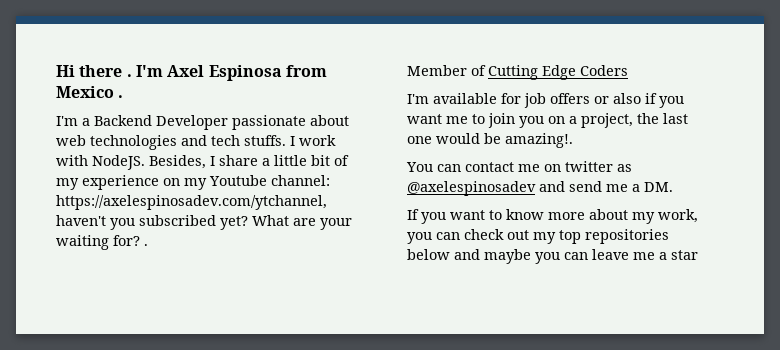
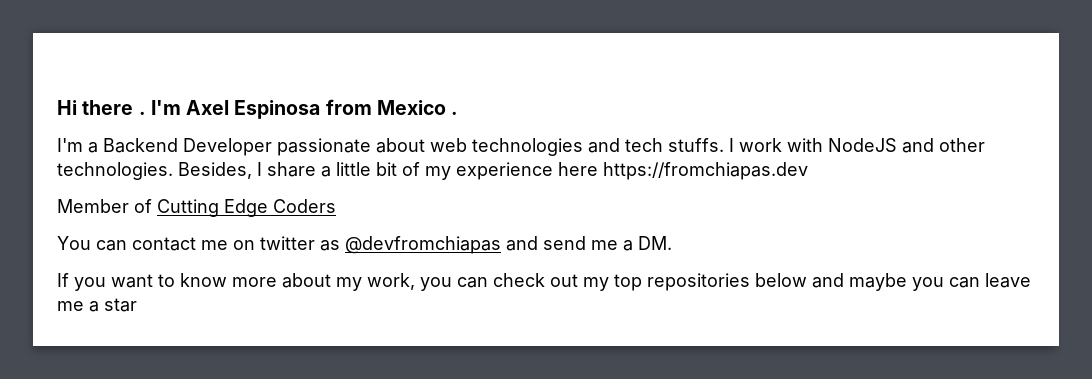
[92,155,145,170] NodeJS. -> [828,138,985,153] [57,162,173,180] NodeJS and other technologies.
[163,175,330,190] [56,195,327,210] [56,215,352,230] [56,235,148,250] on my Youtube channel: https://axelespinosadev.com/ytchannel, haven't you subscribed yet? What are your waiting for? . -> [558,162,808,180] here https://fromchiapas.dev
[407,93,684,108] [407,113,688,128] [407,133,573,148] // I'm available for job offers or also if you want me to join you on a project, the last one would be amazing!. -> (336, 206) none
[407,181,536,196] @axelespinosadev -> [345,236,501,254] @devfromchiapas

